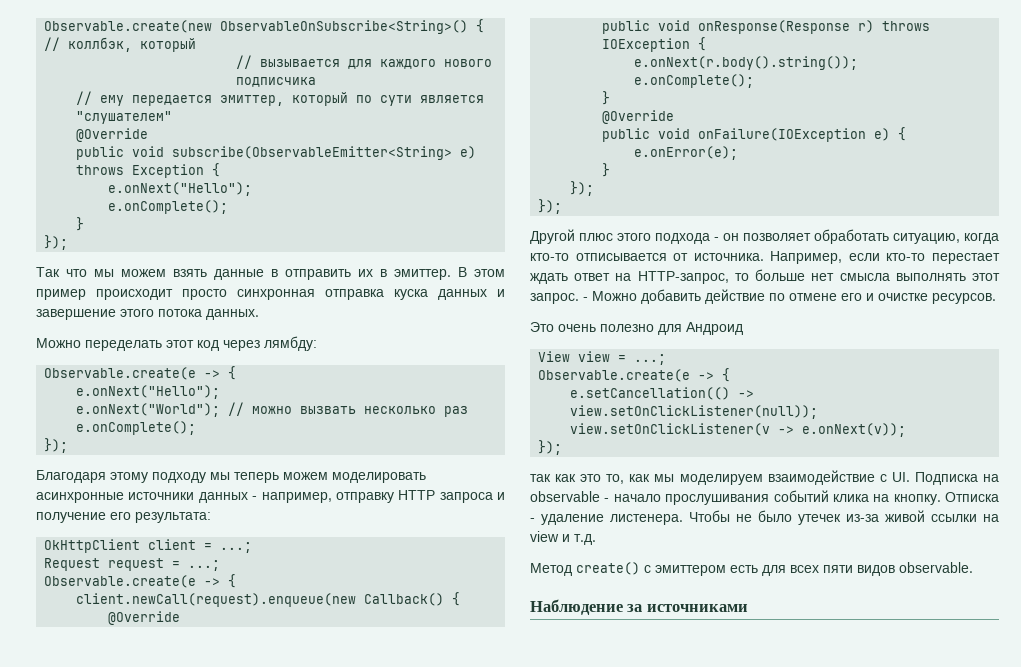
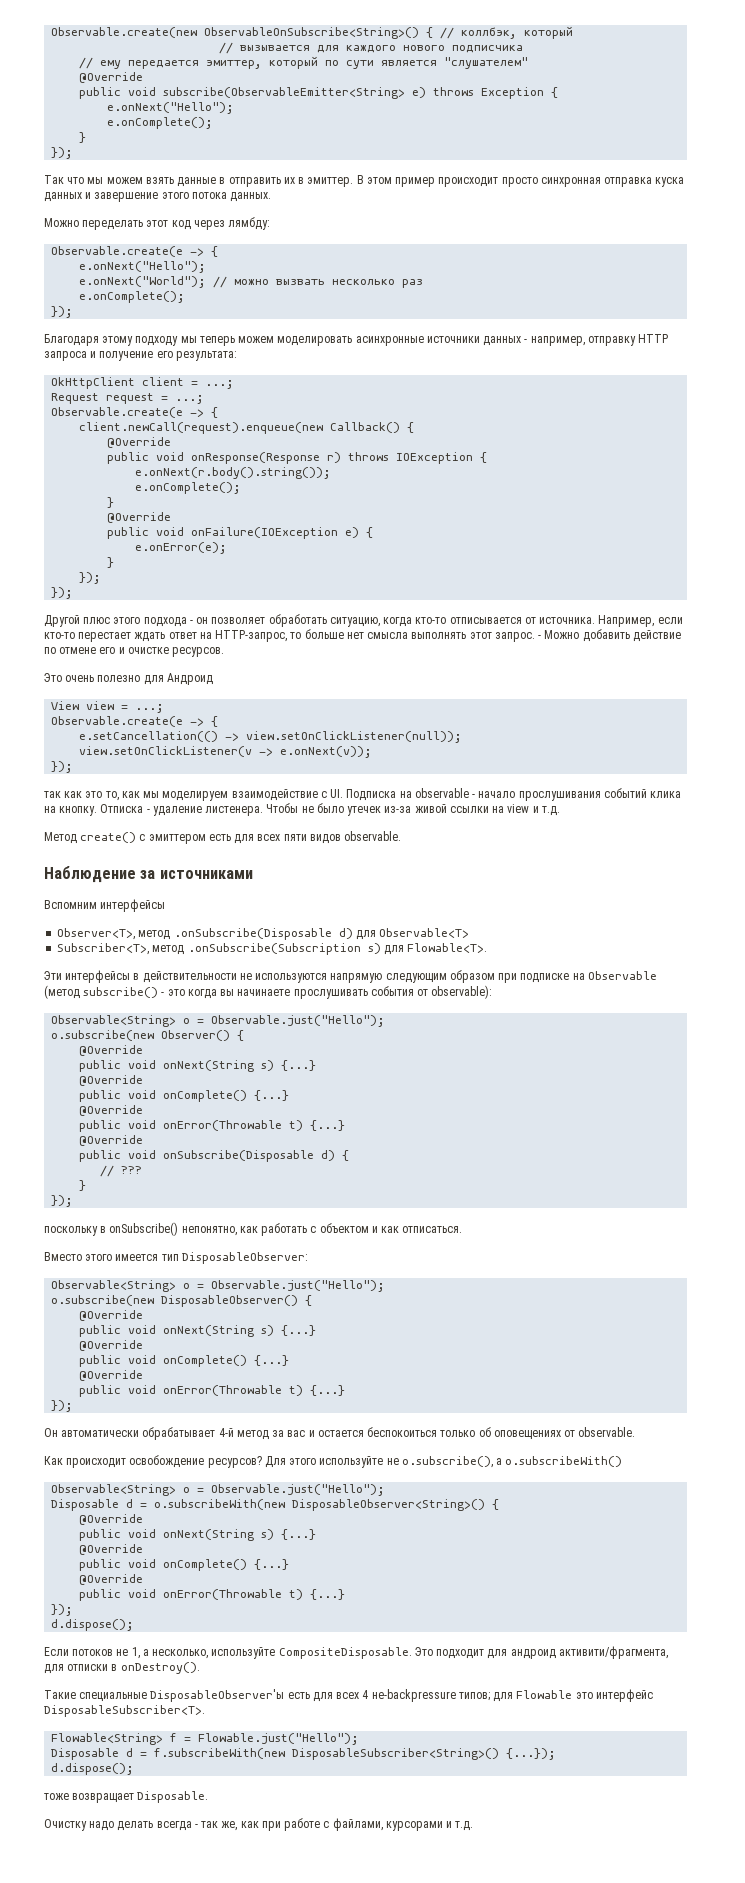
(748, 608) none -> [44,899,166,912] [57,928,470,940] [57,943,488,955] [44,970,657,983] [44,985,493,999] [51,1015,386,1027] [51,1030,245,1041] [79,1045,144,1056] [79,1060,317,1072] [79,1075,144,1086] [79,1090,290,1102] [79,1105,144,1116] [79,1120,346,1132] [79,1135,144,1146] [79,1150,350,1162] [100,1165,143,1177] [79,1180,87,1191] [51,1195,74,1207] [44,1222,463,1236] [44,1252,308,1264] [51,1280,386,1292] [51,1295,313,1307] [79,1310,144,1321] [79,1325,317,1337] [79,1340,144,1351] [79,1355,290,1367] [79,1370,144,1381] [79,1385,346,1397] [51,1400,74,1412] [44,1427,636,1440] [44,1455,623,1468] [51,1484,386,1496] [51,1499,500,1511] [79,1514,144,1525] [79,1529,317,1541] [79,1544,144,1555] [79,1559,290,1571] [79,1574,144,1585] [79,1589,346,1601] [51,1604,74,1616] [51,1619,135,1631] [44,1646,668,1659] [44,1662,200,1674] [44,1689,653,1702] [44,1705,205,1717] [51,1733,360,1745] [51,1748,557,1760] [51,1763,135,1775] [44,1791,209,1803] [44,1818,474,1831] // Вспомним интерфейсы // Observer<T>, метод .onSubscribe(Disposable d) для Observable<T> // Subscriber<T>, метод .onSubscribe(Subscription s) для Flowable<T>. // Эти интерфейсы в действительности не используются напрямую следующим образом при подписке на Observable (метод subscribe() - это когда вы начинаете прослушивать события от observable): // Observable<String> o = Observable.just("Hello"); // o.subscribe(new Observer() { // @Override // public void onNext(String s) {...} // @Override // public void onComplete() {...} // @Override // public void onError(Throwable t) {...} // @Override // public void onSubscribe(Disposable d) { // // ??? // } // }); // поскольку в onSubscribe() непонятно, как работать с объектом и как отписаться. // Вместо этого имеется тип DisposableObserver: // Observable<String> o = Observable.just("Hello"); // o.subscribe(new DisposableObserver() { // @Override // public void onNext(String s) {...} // @Override // public void onComplete() {...} // @Override // public void onError(Throwable t) {...} // }); // Он автоматически обрабатывает 4-й метод за вас и остается беспокоиться только об оповещениях от observable. // Как происходит освобождение ресурсов? Для этого используйте не o.subscribe(), а o.subscribeWith() // Observable<String> o = Observable.just("Hello"); // Disposable d = o.subscribeWith(new DisposableObserver<String>() { // @Override // public void onNext(String s) {...} // @Override // public void onComplete() {...} // @Override // public void onError(Throwable t) {...} // }); // d.dispose(); // Если потоков не 1, а несколько, используйте CompositeDisposable. Это подходит для андроид активити/фрагмента, для отписки в onDestroy(). // Такие специальные DisposableObserver'ы есть для всех 4 не-backpressure типов; для Flowable это интерфейс DisposableSubscriber<T>. // Flowable<String> f = Flowable.just("Hello"); // Disposable d = f.subscribeWith(new DisposableSubscriber<String>() {...}); // d.dispose(); // тоже возвращает Disposable. // Очистку надо делать всегда - так же, как при работе с файлами, курсорами и т.д.

